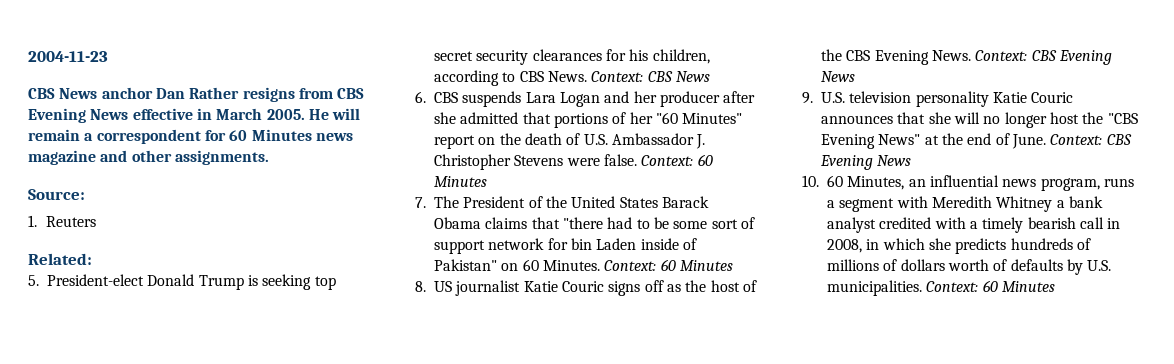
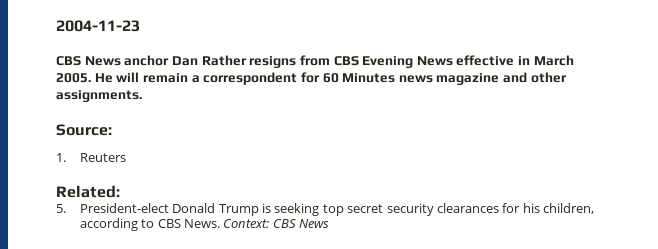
[415,91,756,107] [434,112,743,128] [434,133,706,149] [434,154,713,170] [434,176,487,187] [415,196,709,208] [434,217,755,229] [434,238,697,254] [434,259,733,271] [415,280,757,296] [821,49,1112,65] [821,71,855,82] [802,91,1074,107] [821,112,1138,128] [821,133,1132,149] [820,155,912,170] [802,175,1134,191] [827,196,1103,212] [827,217,1121,233] [827,238,1091,254] [827,259,1112,275] [827,280,1055,296] // 6. CBS suspends Lara Logan and her producer after she admitted that portions of her "60 Minutes" report on the death of U.S. Ambassador J. Christopher Stevens were false. Context: 60 Minutes // 7. The President of the United States Barack Obama claims that "there had to be some sort of support network for bin Laden inside of Pakistan" on 60 Minutes. Context: 60 Minutes // 8. US journalist Katie Couric signs off as the host of the CBS Evening News. Context: CBS Evening News // 9. U.S. television personality Katie Couric announces that she will no longer host the "CBS Evening News" at the end of June. Context: CBS Evening News // 10. 60 Minutes, an influential news program, runs a segment with Meredith Whitney a bank analyst credited with a timely bearish call in 2008, in which she predicts hundreds of millions of dollars worth of defaults by U.S. municipalities. Context: 60 Minutes -> (330, 223) none

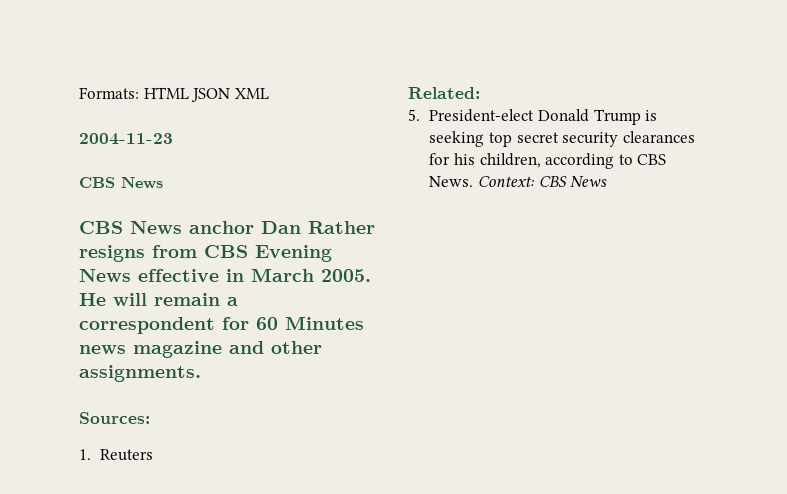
(56, 26) none -> [79,87,269,102] Formats: HTML JSON XML //
(121, 61) none -> [79,221,182,234] // CBS News
[56,124,112,136] Source: -> [79,412,150,424] Sources:

